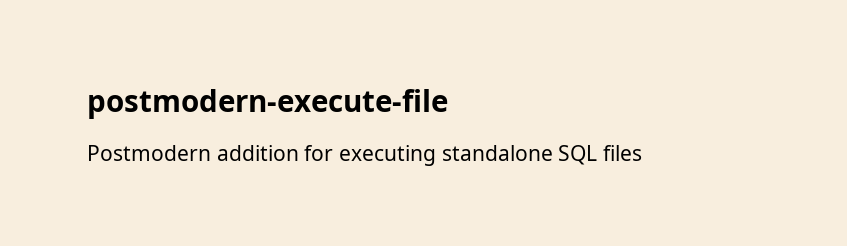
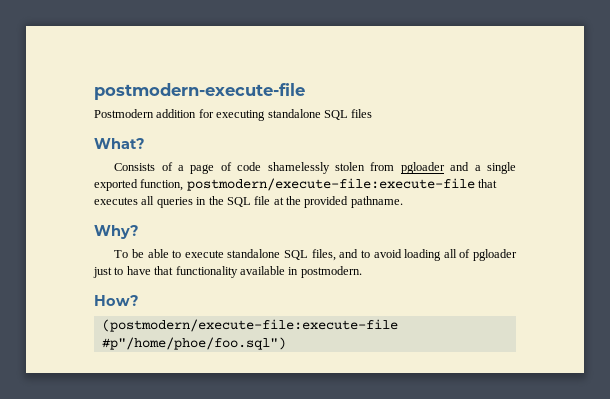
(643, 153) none -> [94,138,145,149] [114,162,516,174] [94,178,498,191] [94,196,403,208] [94,225,139,239] [114,249,517,261] [93,266,362,278] [94,295,139,306] [101,319,398,332] [101,337,286,350] // What? // Consists of a page of code shamelessly stolen from pgloader and a single exported function, postmodern/execute-file:execute-file that executes all queries in the SQL file at the provided pathname. // Why? // To be able to execute standalone SQL files, and to avoid loading all of pgloader just to have that functionality available in postmodern. // How? // (postmodern/execute-file:execute-file #p"/home/phoe/foo.sql")

